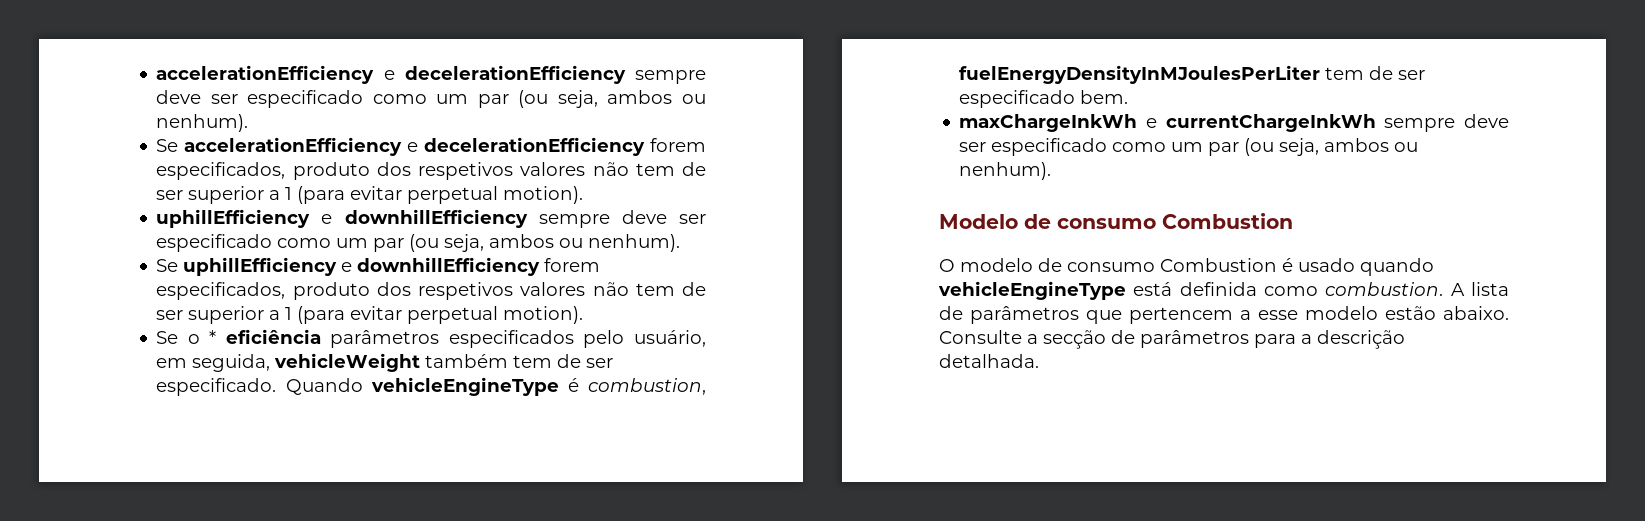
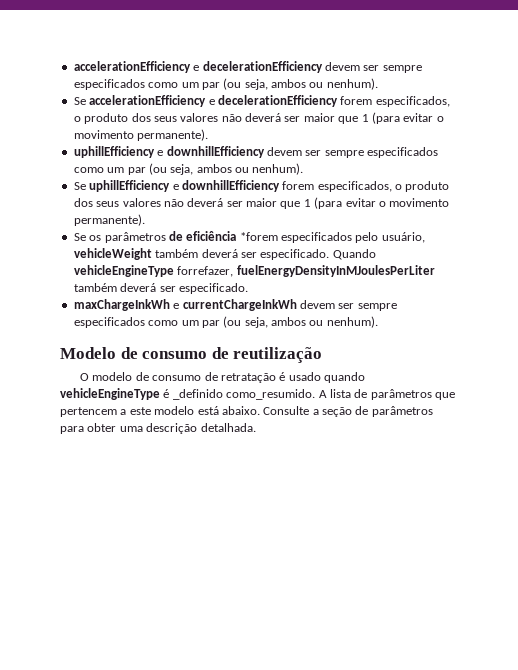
[156,65,706,84] [156,90,364,108] accelerationEfficiency e decelerationEfficiency sempre deve ser especificado -> [73,61,422,73] [73,79,145,90] accelerationEfficiency e decelerationEfficiency devem ser sempre especificados
[292,162,706,180] [156,186,584,204] [156,209,706,228] [156,234,273,252] produto dos respetivos valores não tem de ser superior a 1 (para evitar perpetual motion). // uphillEfficiency e downhillEfficiency sempre deve ser especificado -> [73,112,444,124] [73,129,209,141] [73,146,438,158] o produto dos seus valores não deverá ser maior que 1 (para evitar o movimento permanente). // uphillEfficiency e downhillEfficiency devem ser sempre especificados
[292,282,706,300] [156,306,584,324] [156,329,706,348] [156,353,614,372] [156,377,706,396] [959,65,1426,84] [959,90,1129,108] produto dos respetivos valores não tem de ser superior a 1 (para evitar perpetual motion). // Se o * eficiência parâmetros especificados pelo usuário, em seguida, vehicleWeight também tem de ser especificado. Quando vehicleEngineType é combustion, fuelEnergyDensityInMJoulesPerLiter tem de ser especificado bem. -> [395,181,450,192] [73,197,450,209] [73,214,145,226] [73,231,425,243] [73,248,376,260] [73,265,435,277] [73,283,248,294] o produto dos seus valores não deverá ser maior que 1 (para evitar o movimento permanente). // Se os parâmetros de eficiência *forem especificados pelo usuário, vehicleWeight também deverá ser especificado. Quando vehicleEngineType forrefazer, fuelEnergyDensityInMJoulesPerLiter também deverá ser especificado.
[1384,114,1509,132] [959,138,1108,156] sempre deve ser especificado -> [299,300,397,311] [73,317,145,328] devem ser sempre especificados
[1162,213,1293,229] Combustion -> [211,347,323,363] de reutilização
[1160,258,1277,272] Combustion -> [204,372,276,383] de retratação
[1133,282,1444,296] está definida como combustion. -> [163,389,316,400] é _definido como_resumido.
[1258,306,1436,320] esse modelo estão -> [129,406,219,415] este modelo está
[1043,330,1106,349] secção -> [322,407,352,417] seção
[1301,334,1312,344] a -> [87,423,143,432] obter uma

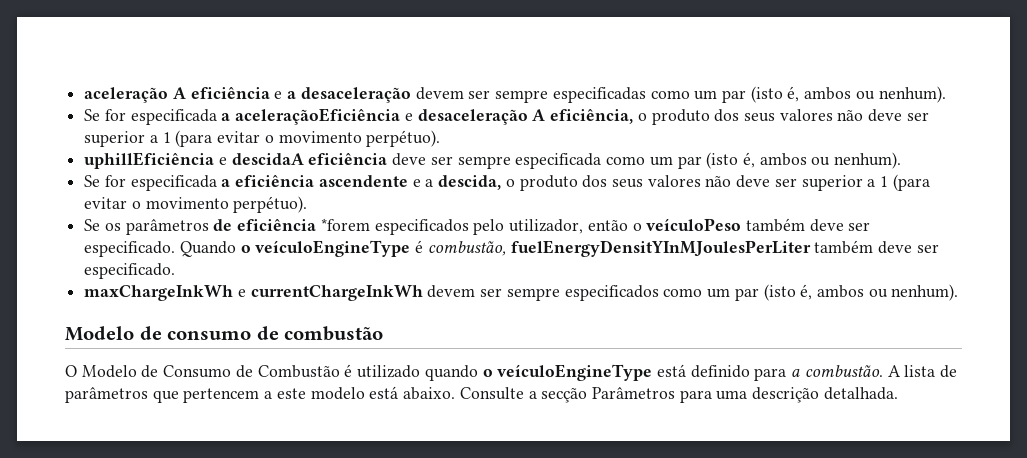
[73,61,422,73] [73,78,378,90] [73,95,450,107] [73,112,444,124] [73,129,209,141] [73,146,438,158] [73,163,304,175] [73,180,450,192] [73,197,450,209] [73,214,145,226] accelerationEfficiency e decelerationEfficiency devem ser sempre especificados como um par (ou seja, ambos ou nenhum). // Se accelerationEfficiency e decelerationEfficiency forem especificados, o produto dos seus valores não deverá ser maior que 1 (para evitar o movimento permanente). // uphillEfficiency e downhillEfficiency devem ser sempre especificados como um par (ou seja, ambos ou nenhum). // Se uphillEfficiency e downhillEfficiency forem especificados, o produto dos seus valores não deverá ser maior que 1 (para evitar o movimento permanente). -> [84,86,946,103] [84,108,929,125] [84,130,441,147] [84,152,902,169] [84,174,930,191] [84,196,308,213] aceleração A eficiência e a desaceleração devem ser sempre especificadas como um par (isto é, ambos ou nenhum). // Se for especificada a aceleraçãoEficiência e desaceleração A eficiência, o produto dos seus valores não deve ser superior a 1 (para evitar o movimento perpétuo). // uphillEficiência e descidaA eficiência deve ser sempre especificada como um par (isto é, ambos ou nenhum). // Se for especificada a eficiência ascendente e a descida, o produto dos seus valores não deve ser superior a 1 (para evitar o movimento perpétuo).
[381,232,425,243] [73,248,376,260] [73,265,435,277] [73,283,157,292] usuário, vehicleWeight também deverá ser especificado. Quando vehicleEngineType forrefazer, fuelEnergyDensityInMJoulesPerLiter também deverá -> [509,218,871,234] [84,240,913,257] utilizador, então o veículoPeso também deve ser especificado. Quando o veículoEngineType é combustão, fuelEnergyDensitYInMJoulesPerLiter também deve
[223,316,268,328] (ou seja, -> [763,284,813,301] (isto é,
[233,347,323,363] reutilização -> [284,326,384,341] combustão
[92,372,366,383] [60,388,316,400] modelo de consumo de retratação é usado quando vehicleEngineType é _definido como_resumido. -> [81,364,883,381] Modelo de Consumo de Combustão é utilizado quando o veículoEngineType está definido para a combustão.
[322,406,433,417] [60,423,117,434] seção de parâmetros para obter -> [541,387,712,403] secção Parâmetros para

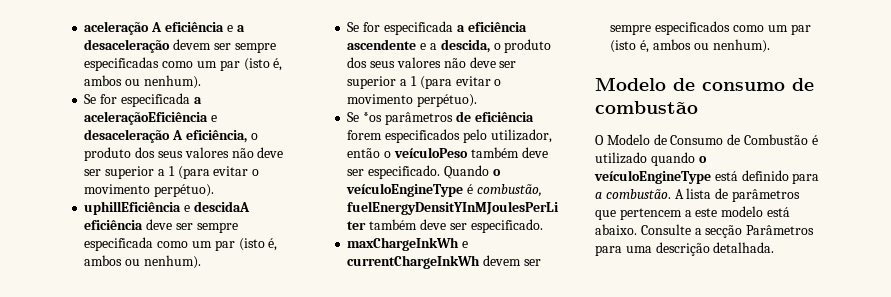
[104,223,121,231] os -> [363,112,383,122] *os
[320,218,370,231] *forem -> [347,130,383,140] forem

